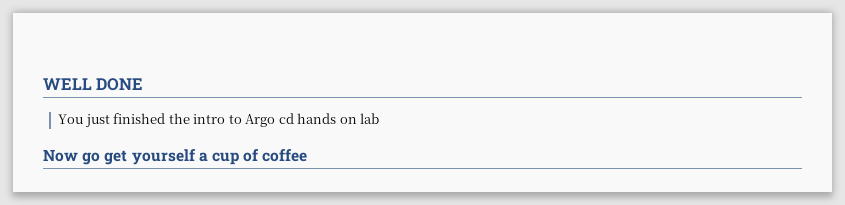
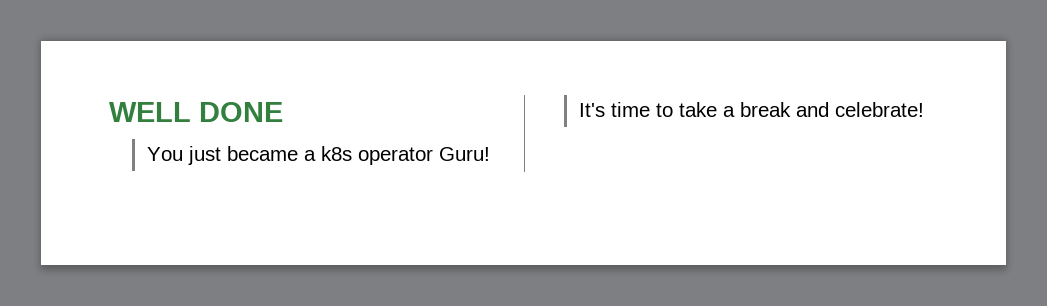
[113,113,380,127] [43,149,308,165] finished the intro to Argo cd hands on lab // Now go get yourself a cup of coffee -> [226,146,490,165] [578,102,924,117] became a k8s operator Guru! It's time to take a break and celebrate!

